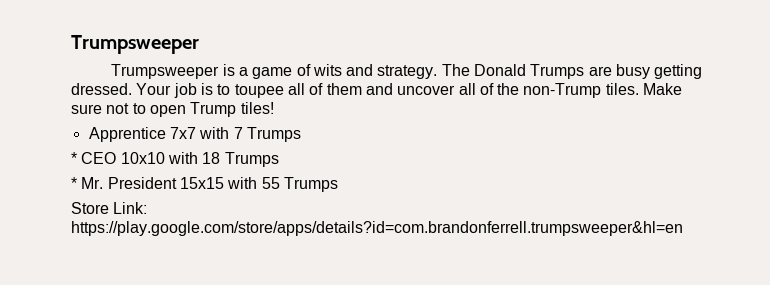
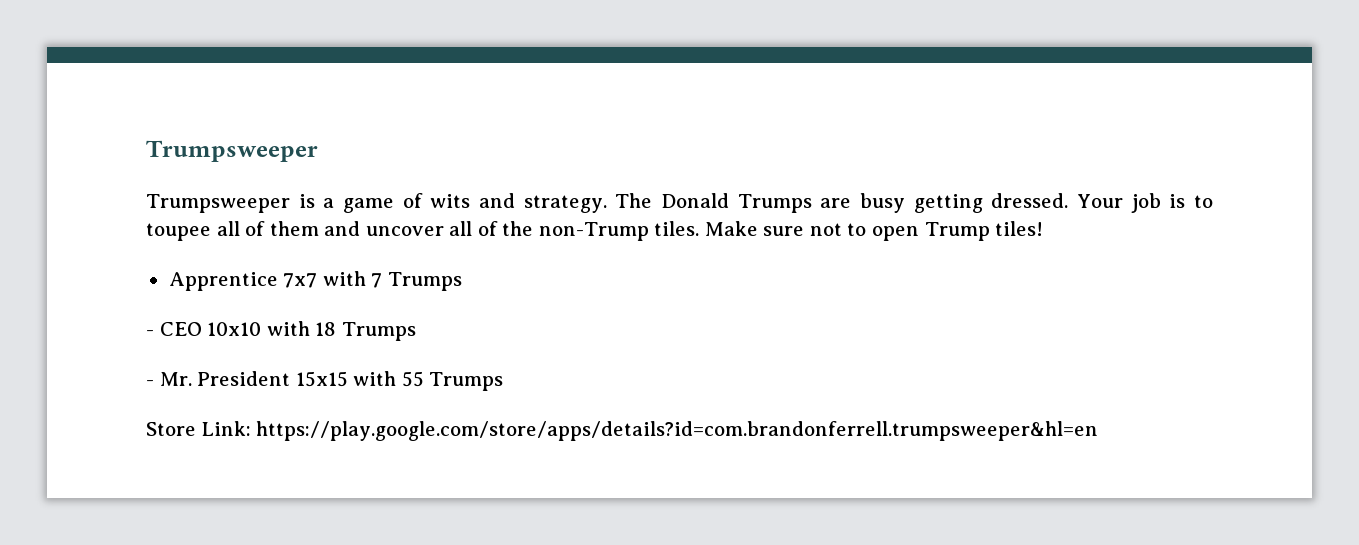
[71,152,77,164] * -> [146,330,154,336] -
[71,177,77,189] * -> [146,380,154,386] -

